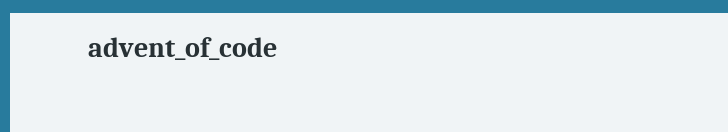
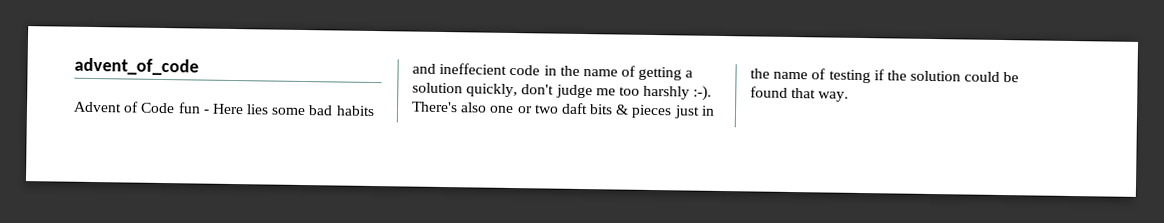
(277, 48) none -> [73,101,375,117] [412,62,694,81] [412,82,713,101] [411,101,715,119] [750,68,1020,84] [750,86,850,102] // Advent of Code fun - Here lies some bad habits and ineffecient code in the name of getting a solution quickly, don't judge me too harshly :-). There's also one or two daft bits & pieces just in the name of testing if the solution could be found that way.

